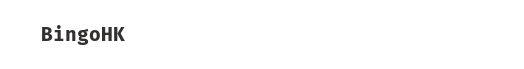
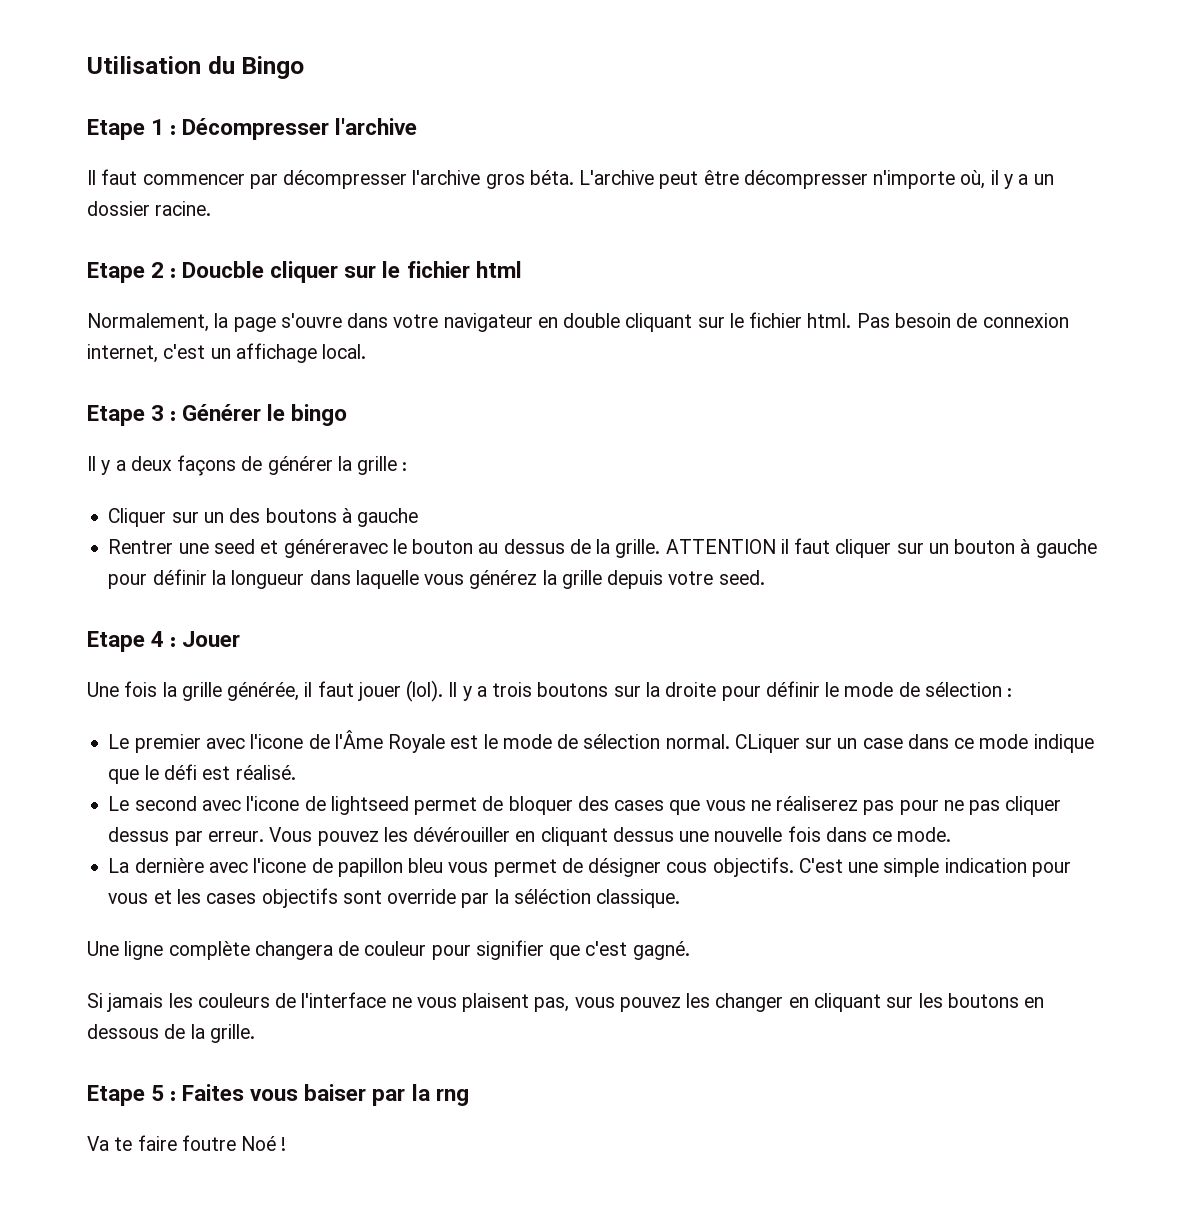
[41,25,125,45] BingoHK -> [87,56,305,79] [87,118,418,140] [87,169,1054,189] [87,201,212,216] [87,261,522,283] [87,312,1069,332] [87,343,367,363] [87,404,348,426] [87,455,408,476] [108,508,419,527] [108,538,1097,558] [108,569,765,589] [87,631,241,652] [87,680,1013,702] [108,730,1094,753] [108,764,296,784] [108,796,1062,815] [108,826,952,846] [108,857,1071,877] [108,888,681,908] [87,940,690,960] [87,992,1045,1012] [87,1024,255,1043] [87,1084,469,1106] [87,1135,287,1151] Utilisation du Bingo // Etape 1 : Décompresser l'archive // Il faut commencer par décompresser l'archive gros béta. L'archive peut être décompresser n'importe où, il y a un dossier racine. // Etape 2 : Doucble cliquer sur le fichier html // Normalement, la page s'ouvre dans votre navigateur en double cliquant sur le fichier html. Pas besoin de connexion internet, c'est un affichage local. // Etape 3 : Générer le bingo // Il y a deux façons de générer la grille : // Cliquer sur un des boutons à gauche // Rentrer une seed et généreravec le bouton au dessus de la grille. ATTENTION il faut cliquer sur un bouton à gauche pour définir la longueur dans laquelle vous générez la grille depuis votre seed. // Etape 4 : Jouer // Une fois la grille générée, il faut jouer (lol). Il y a trois boutons sur la droite pour définir le mode de sélection : // Le premier avec l'icone de l'Âme Royale est le mode de sélection normal. CLiquer sur un case dans ce mode indique que le défi est réalisé. // Le second avec l'icone de lightseed permet de bloquer des cases que vous ne réaliserez pas pour ne pas cliquer dessus par erreur. Vous pouvez les dévérouiller en cliquant dessus une nouvelle fois dans ce mode. // La dernière avec l'icone de papillon bleu vous permet de désigner cous objectifs. C'est une simple indication pour vous et les cases objectifs sont override par la séléction classique. // Une ligne complète changera de couleur pour signifier que c'est gagné. // Si jamais les couleurs de l'interface ne vous plaisent pas, vous pouvez les changer en cliquant sur les boutons en dessous de la grille. // Etape 5 : Faites vous baiser par la rng // Va te faire foutre Noé !

